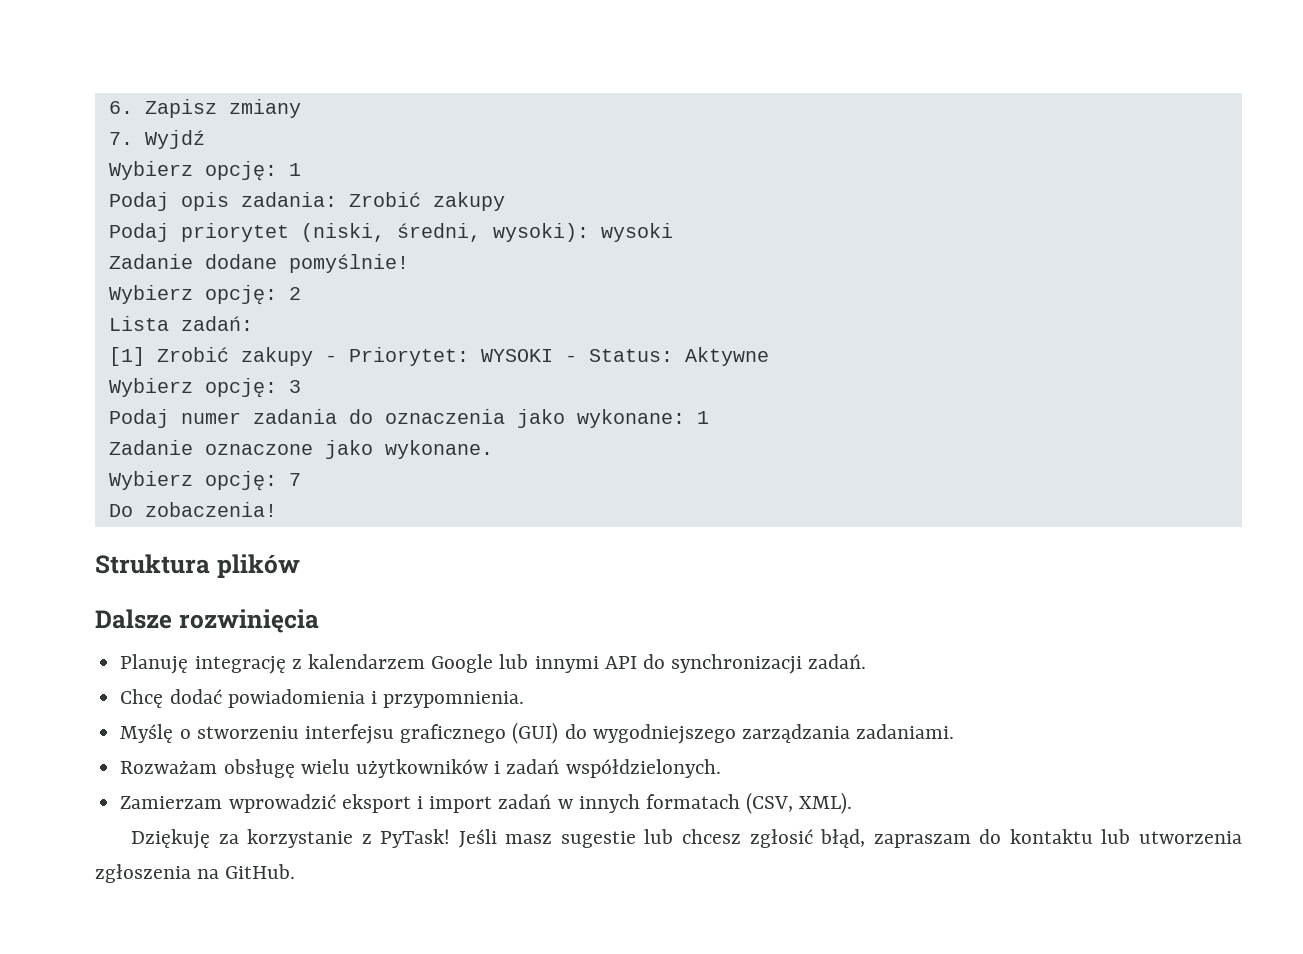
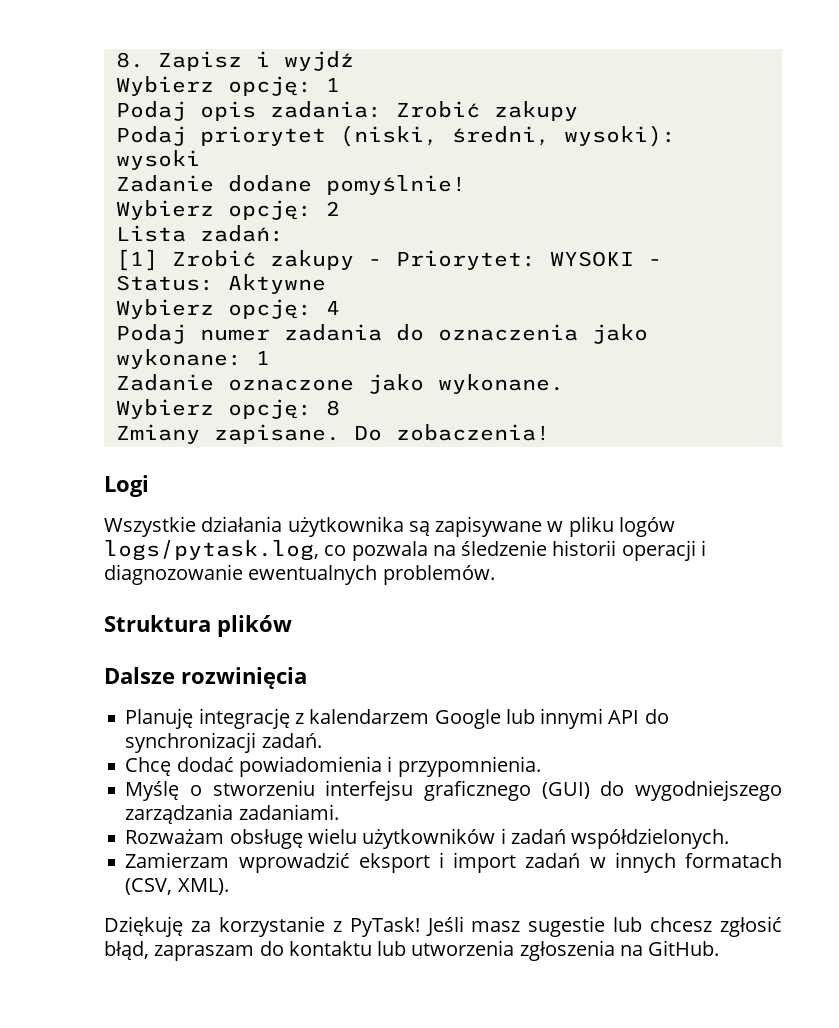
[108,99,301,118] [108,130,205,149] 6. Zapisz zmiany // 7. Wyjdź -> [115,51,354,71] 8. Zapisz i wyjdź
[288,380,301,393] 3 -> [325,301,340,315] 4
[288,473,301,486] 7 // -> [325,400,340,416] [115,424,340,444] 8 // Zmiany zapisane.
(277, 509) none -> [104,475,149,497] [104,516,675,537] [104,540,706,561] [104,564,495,585] // Logi // Wszystkie działania użytkownika są zapisywane w pliku logów logs/pytask.log, co pozwala na śledzenie historii operacji i diagnozowanie ewentualnych problemów.

